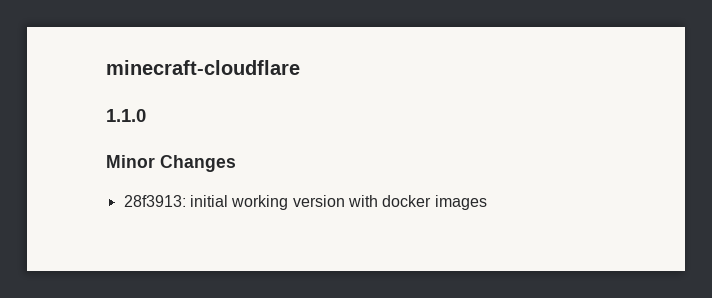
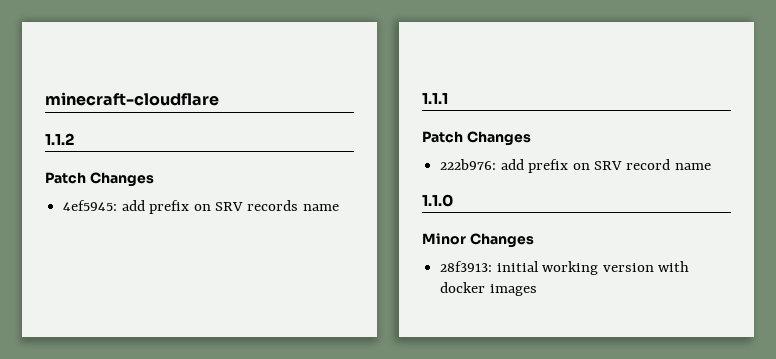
(300, 67) none -> [45,133,74,145] [45,172,154,187] [63,200,339,214] [422,93,448,104] [422,131,531,146] [440,159,711,173] // 1.1.2 // Patch Changes // 4ef5945: add prefix on SRV records name // 1.1.1 // Patch Changes // 222b976: add prefix on SRV record name

